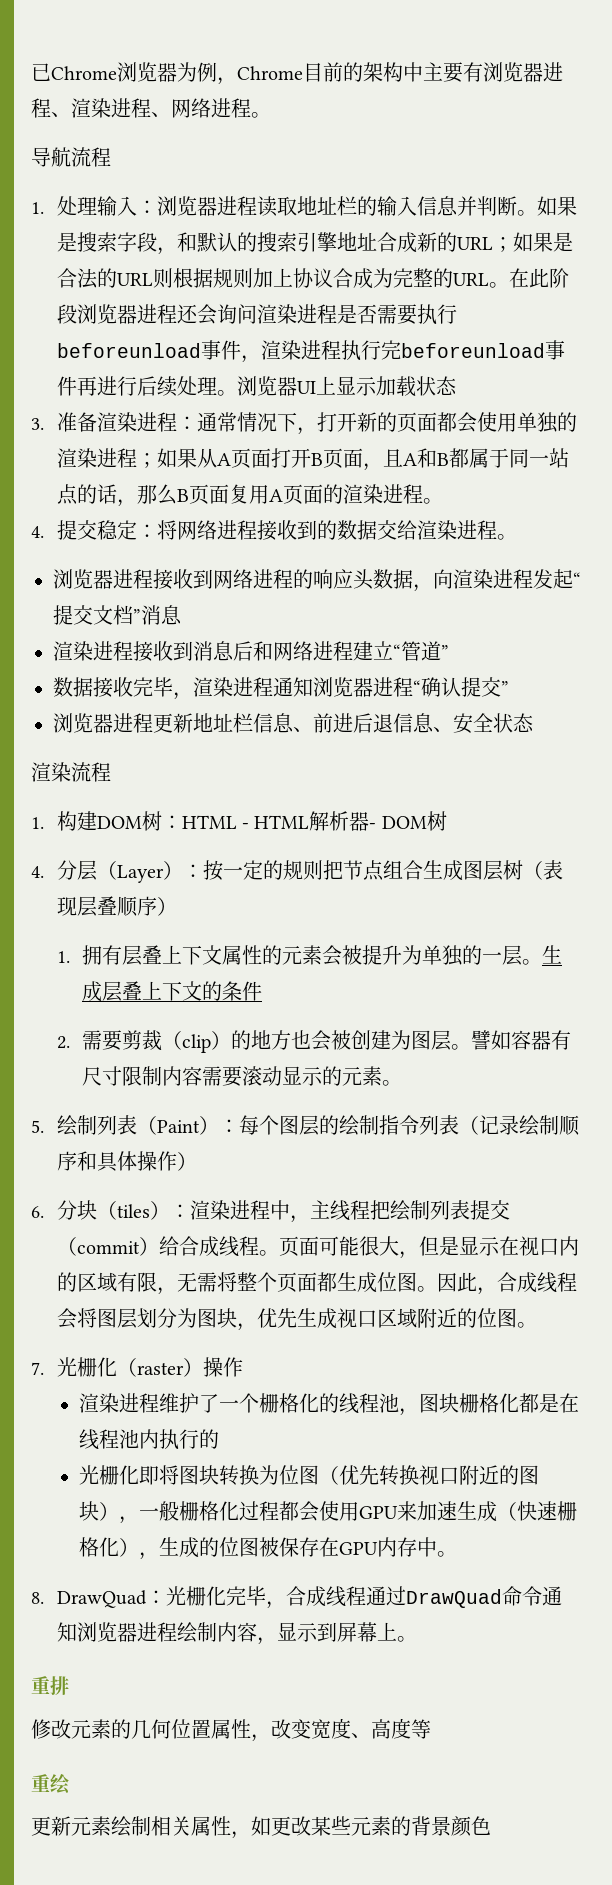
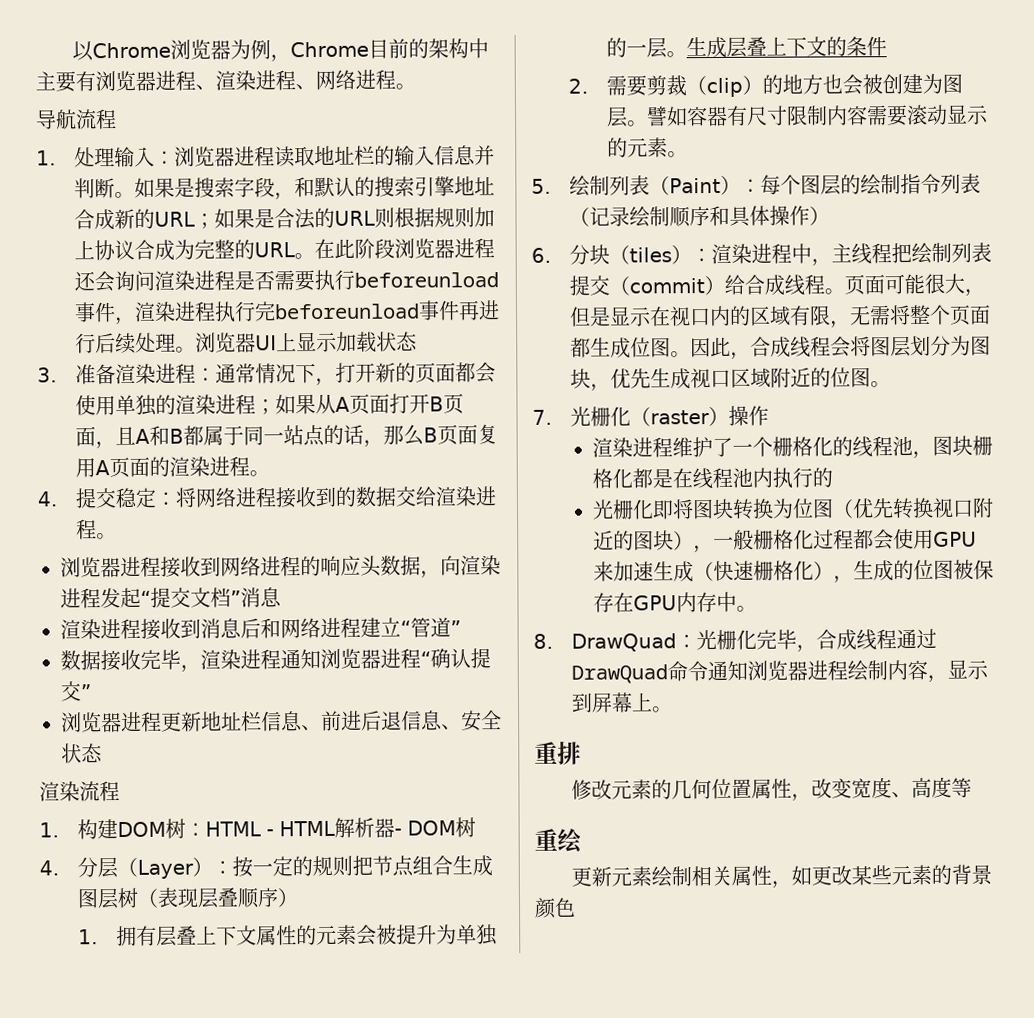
[31,63,51,81] 已 -> [71,41,94,62] 以

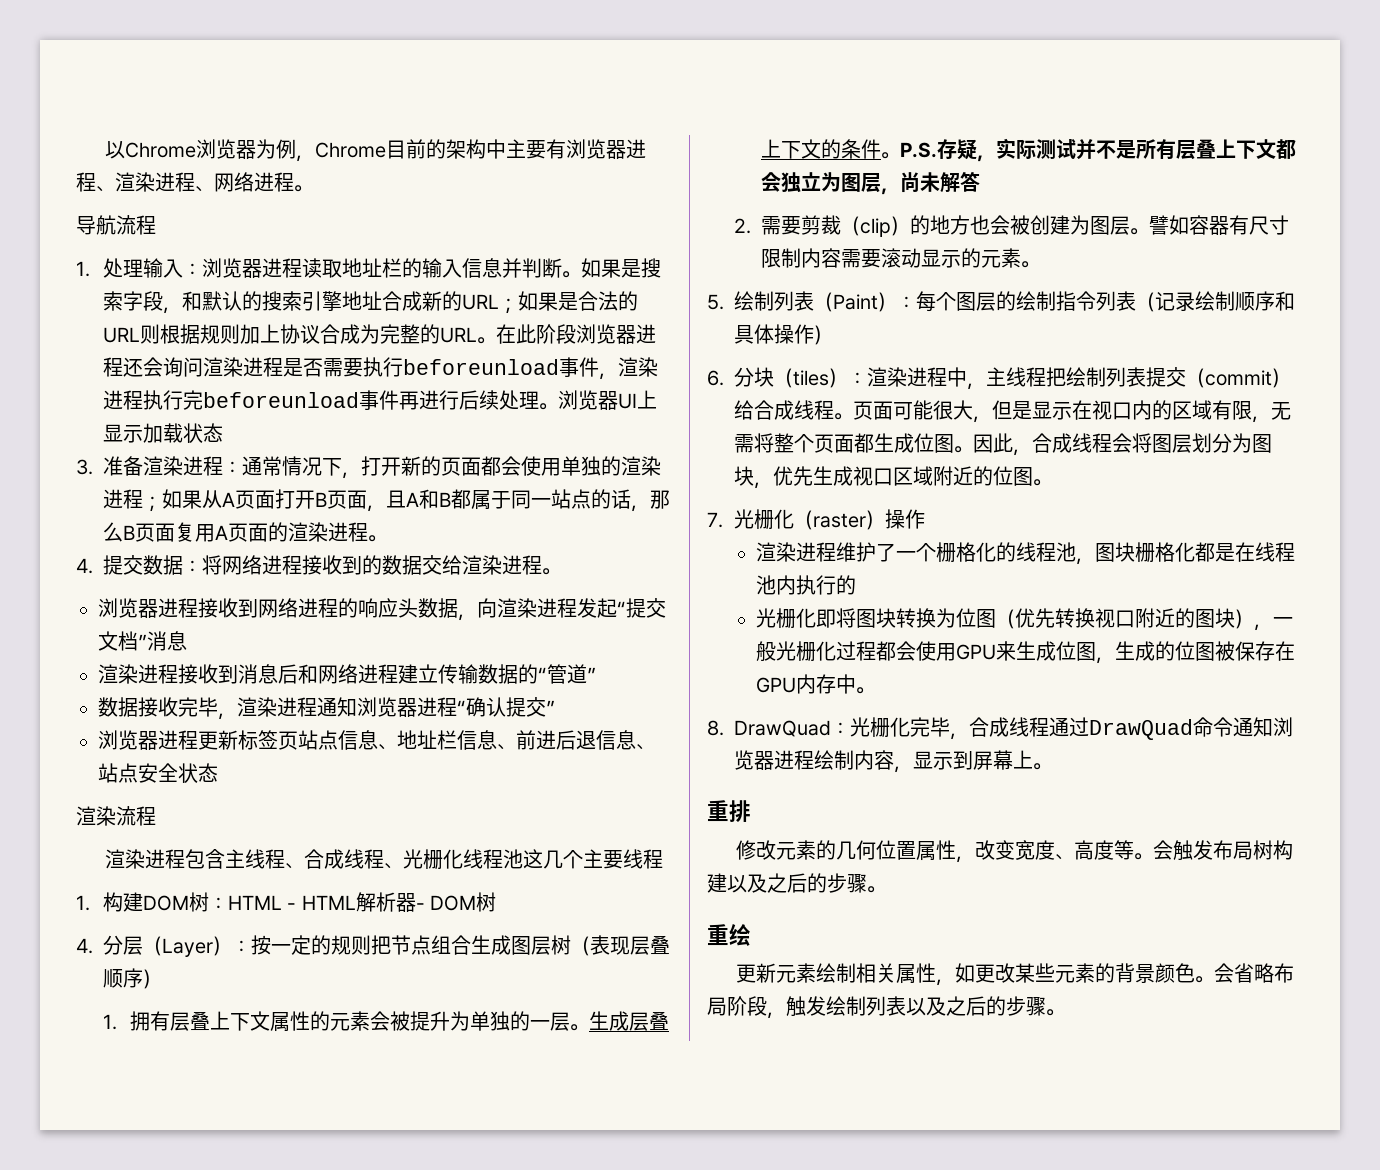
[115,487,157,509] 稳定 -> [143,555,183,575] 数据
(401, 627) none -> [438,664,538,684] 传输数据的
(202, 721) none -> [238,730,397,750] 标签页站点信息、
(462, 727) none -> [98,763,138,783] 站点
(120, 791) none -> [104,849,663,869] // 渲染进程包含主线程、合成线程、光栅化线程池这几个主要线程
(888, 46) none -> [880,138,1296,162] [760,171,980,195] 。P.S.存疑，实际测试并不是所有层叠上下文都会独立为图层，尚未解答
[753,529,795,550] 栅格 -> [775,641,816,661] 光栅
[613,560,835,583] 加速生成（快速栅格化） -> [1015,641,1096,661] 生成位图
(972, 787) none -> [1133,840,1293,861] [707,873,886,893] 。会触发布局树构建以及之后的步骤。
(576, 907) none -> [1194,963,1294,983] [707,996,1065,1019] 。会省略布局阶段，触发绘制列表以及之后的步骤。

